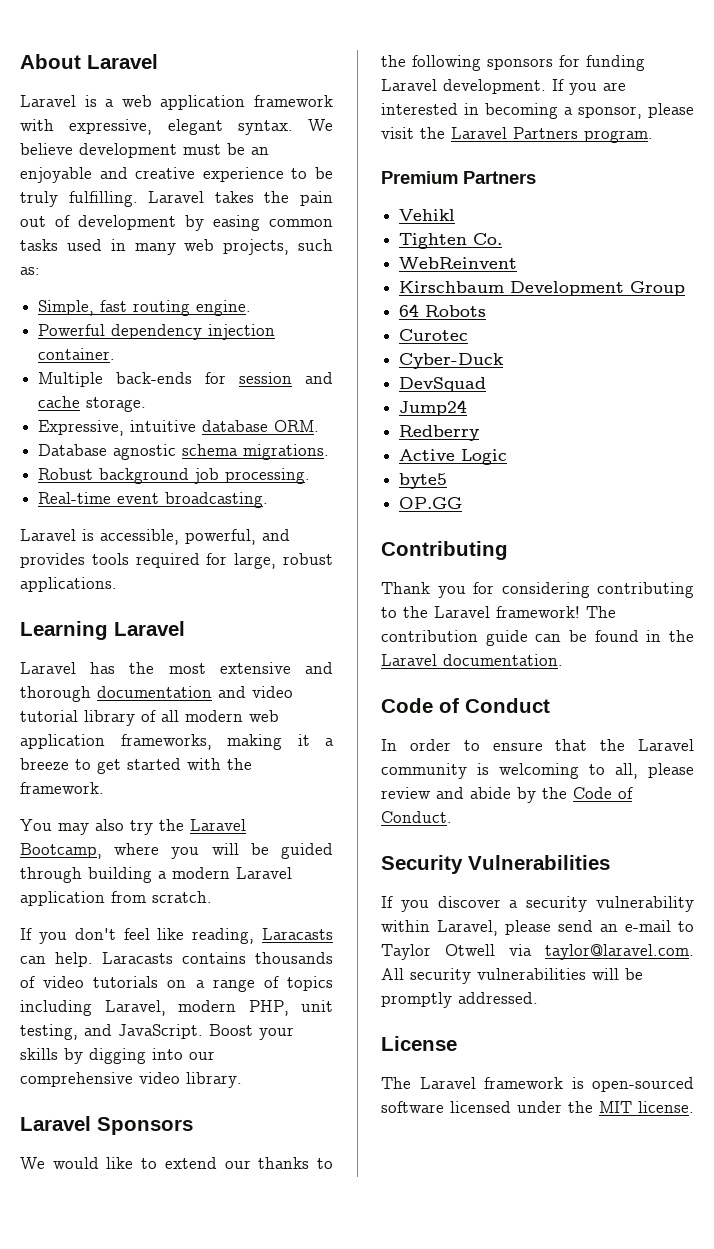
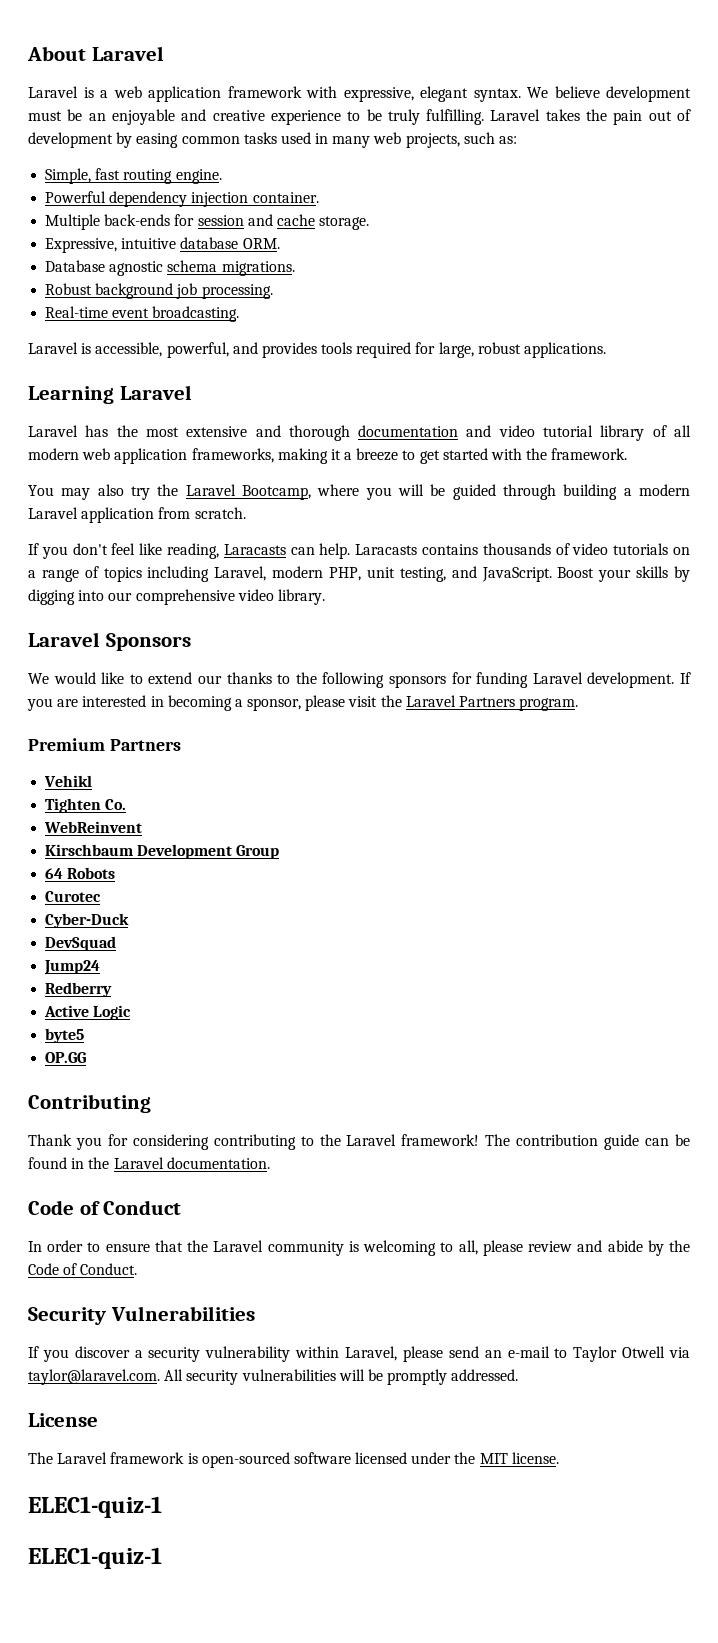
(694, 1107) none -> [28,1496,162,1518] [28,1547,162,1569] // ELEC1-quiz-1 // ELEC1-quiz-1

